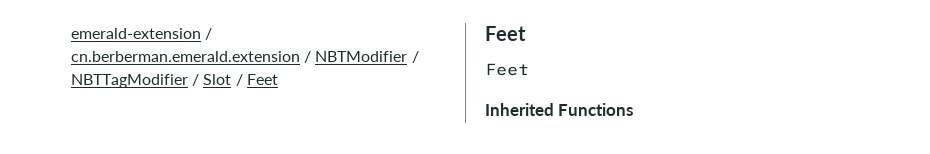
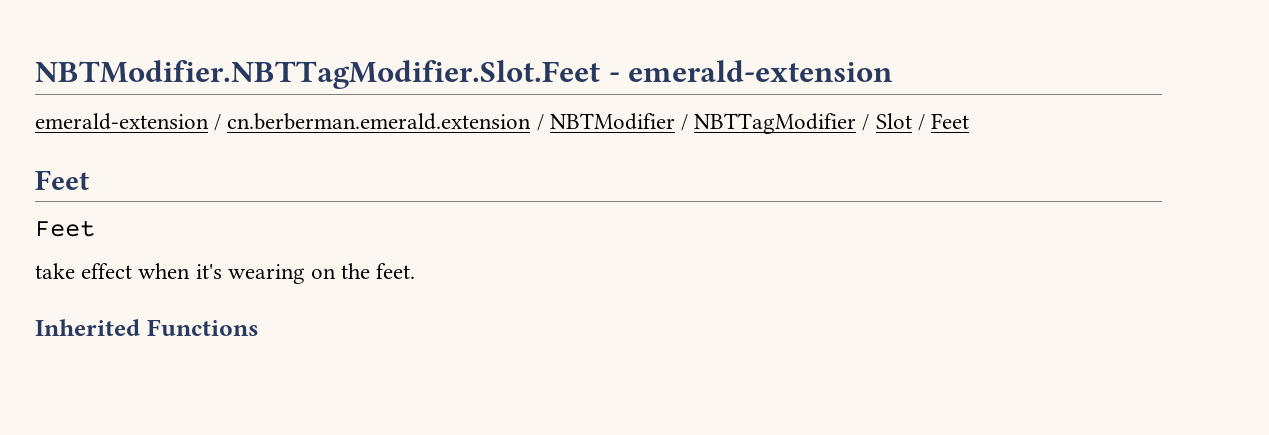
(71, 33) none -> [35,60,894,89] NBTModifier.NBTTagModifier.Slot.Feet - emerald-extension //
(529, 69) none -> [35,263,416,284] // take effect when it's wearing on the feet.

